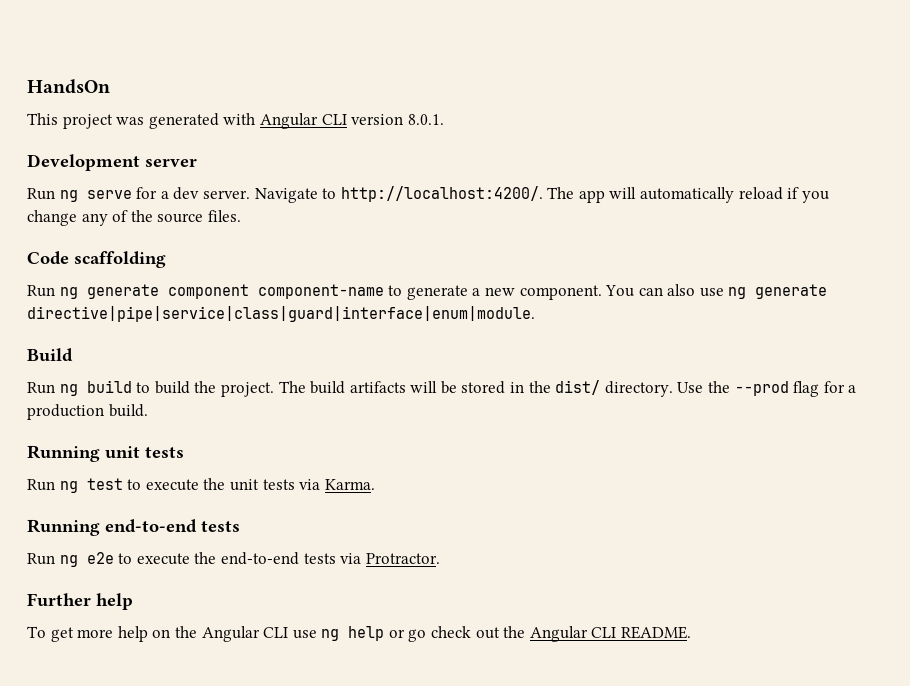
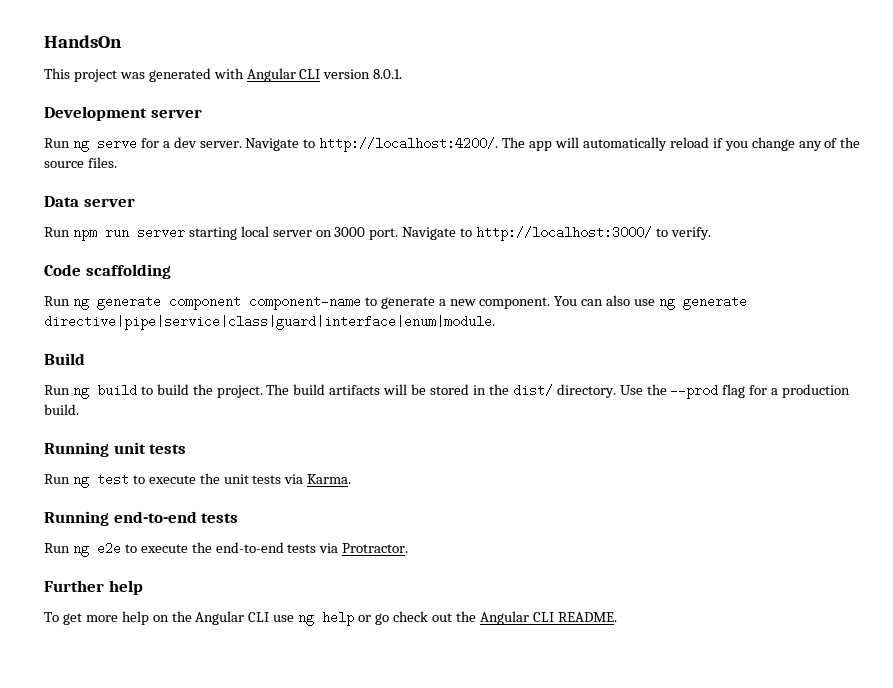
(241, 216) none -> [44,196,135,207] [44,226,711,241] // Data server // Run npm run server starting local server on 3000 port. Navigate to http://localhost:3000/ to verify.

